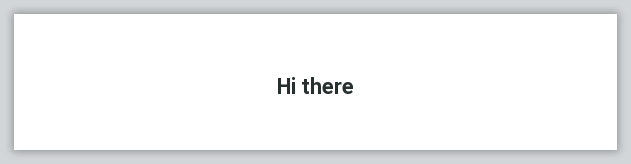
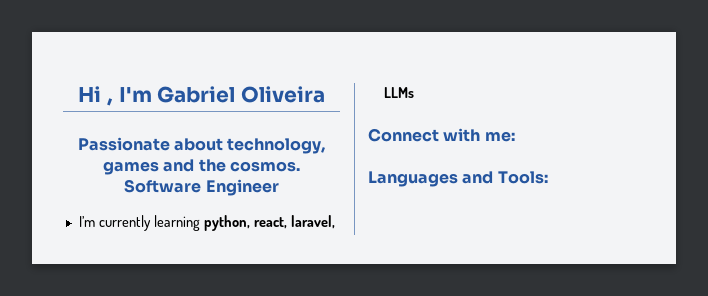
[301,77,355,94] there -> [106,86,325,106] [77,137,326,154] [103,159,300,175] [124,179,279,196] [78,215,335,231] [383,87,414,98] [368,128,515,142] [368,171,548,187] , I'm Gabriel Oliveira // Passionate about technology, games and the cosmos. Software Engineer // I’m currently learning python, react, laravel, LLMs // Connect with me: // Languages and Tools:

